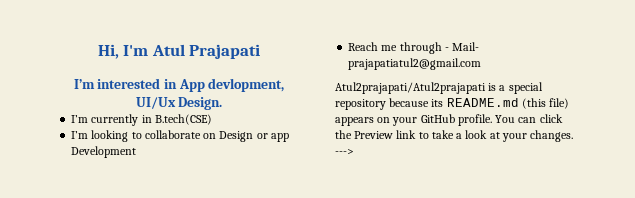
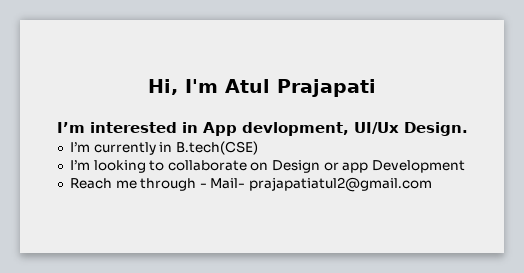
[335,82,543,94] [335,98,570,110] [335,114,563,126] [335,130,574,142] [335,149,354,155] // Atul2prajapati/Atul2prajapati is a special repository because its README.md (this file) appears on your GitHub profile. You can click the Preview link to take a look at your changes. ---> -> (433, 184) none

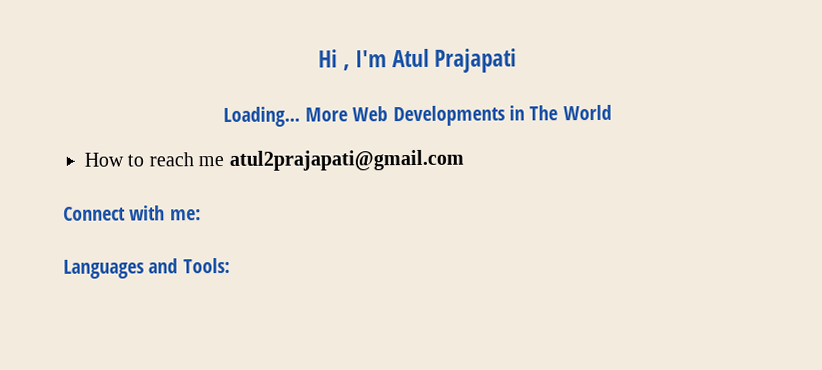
[148,79,178,95] Hi, -> [317,49,350,71] Hi ,
[56,122,468,136] [69,141,258,155] [69,160,466,173] [69,177,433,192] I’m interested in App devlopment, UI/Ux Design. // I’m currently in B.tech(CSE) // I’m looking to collaborate on Design or app Development // Reach me through - Mail- prajapatiatul2@gmail.com -> [223,104,612,128] [84,149,464,171] [63,205,201,221] [63,257,230,279] Loading... More Web Developments in The World // How to reach me atul2prajapati@gmail.com // Connect with me: // Languages and Tools:

